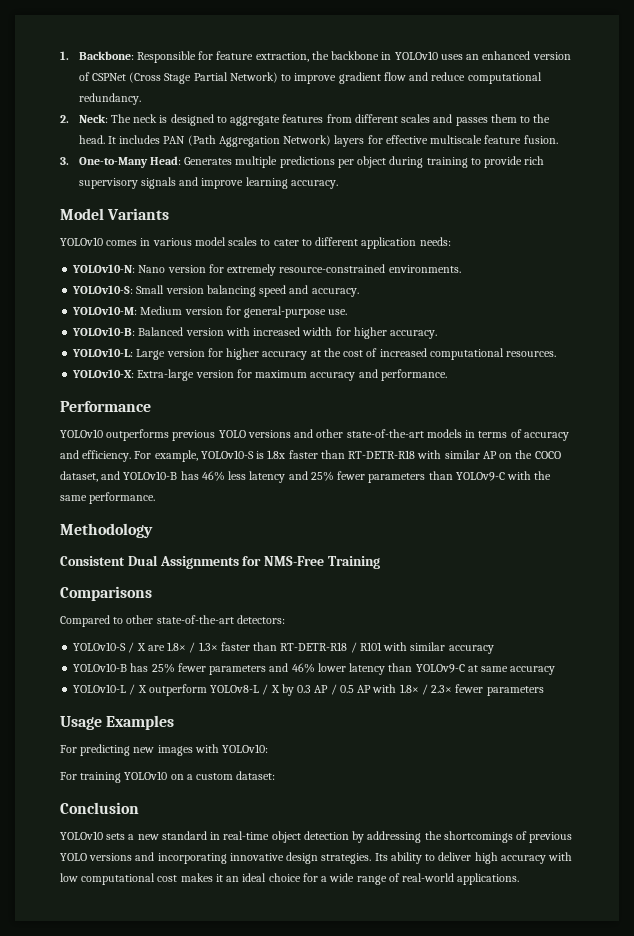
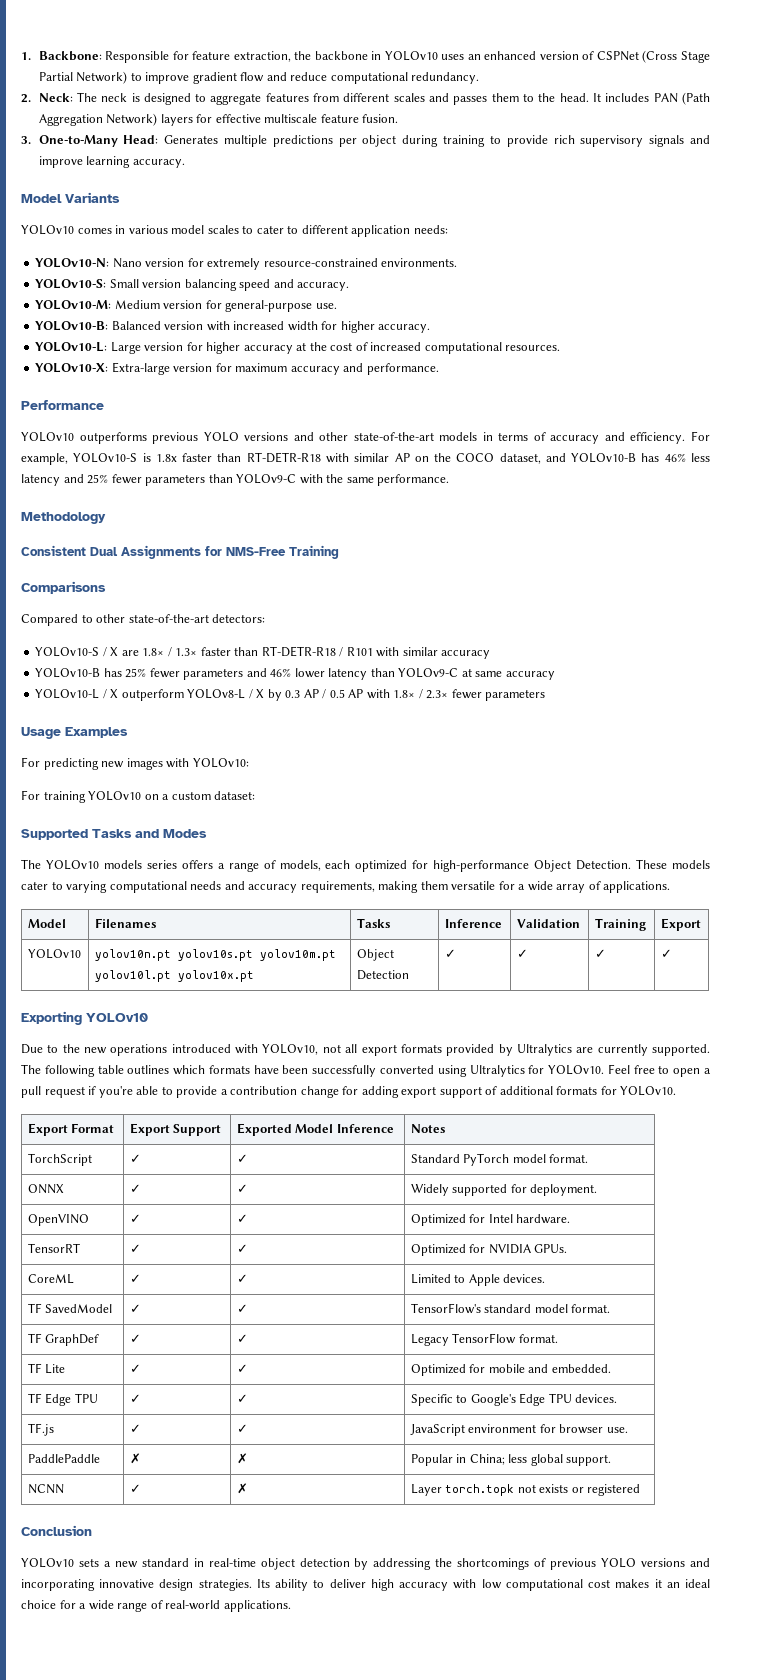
(276, 775) none -> [21,829,207,840] [21,859,710,872] [21,881,671,893] [27,919,66,928] [94,918,156,928] [356,918,390,928] [444,919,502,928] [516,919,580,928] [594,918,646,931] [660,918,701,931] [27,949,81,959] [94,949,336,961] [94,970,254,982] [356,949,394,961] [356,970,409,980] [444,949,456,958] [516,949,528,958] [594,949,606,958] [660,949,672,958] [21,1011,148,1025] [21,1044,711,1056] [21,1064,712,1077] [21,1086,677,1098] [27,1123,115,1136] [129,1123,222,1136] [236,1123,394,1136] [410,1124,445,1133] [27,1153,92,1166] [129,1154,141,1163] [236,1154,248,1163] [410,1153,589,1166] [27,1184,64,1194] [129,1184,141,1193] [236,1184,248,1193] [410,1184,598,1196] [27,1214,89,1226] [129,1214,141,1223] [236,1214,248,1223] [410,1214,571,1226] [27,1243,80,1253] [129,1244,141,1253] [236,1244,248,1253] [410,1244,568,1256] [27,1274,74,1284] [129,1274,141,1283] [236,1274,248,1283] [410,1274,546,1286] [27,1303,113,1313] [129,1304,141,1313] [236,1304,248,1313] [410,1303,611,1314] [27,1333,100,1346] [129,1334,141,1343] [236,1334,248,1343] [410,1333,558,1346] [27,1363,66,1374] [129,1364,141,1373] [236,1364,248,1373] [410,1364,611,1376] [27,1393,98,1406] [129,1394,141,1403] [236,1394,248,1403] [410,1393,618,1406] [27,1423,54,1436] [129,1424,141,1433] [236,1424,248,1433] [409,1424,628,1436] [27,1454,100,1463] [129,1453,141,1464] [236,1453,248,1464] [410,1454,612,1466] [27,1484,64,1494] [129,1484,141,1493] [236,1483,248,1494] [410,1484,641,1496] // Supported Tasks and Modes // The YOLOv10 models series offers a range of models, each optimized for high-performance Object Detection. These models cater to varying computational needs and accuracy requirements, making them versatile for a wide array of applications. // Model | Filenames | Tasks | Inference | Validation | Training | Export // YOLOv10 | yolov10n.pt yolov10s.pt yolov10m.pt yolov10l.pt yolov10x.pt | Object Detection | ✓ | ✓ | ✓ | ✓ // Exporting YOLOv10 // Due to the new operations introduced with YOLOv10, not all export formats provided by Ultralytics are currently supported. The following table outlines which formats have been successfully converted using Ultralytics for YOLOv10. Feel free to open a pull request if you're able to provide a contribution change for adding export support of additional formats for YOLOv10. // Export Format | Export Support | Exported Model Inference | Notes // TorchScript | ✓ | ✓ | Standard PyTorch model format. // ONNX | ✓ | ✓ | Widely supported for deployment. // OpenVINO | ✓ | ✓ | Optimized for Intel hardware. // TensorRT | ✓ | ✓ | Optimized for NVIDIA GPUs. // CoreML | ✓ | ✓ | Limited to Apple devices. // TF SavedModel | ✓ | ✓ | TensorFlow's standard model format. // TF GraphDef | ✓ | ✓ | Legacy TensorFlow format. // TF Lite | ✓ | ✓ | Optimized for mobile and embedded. // TF Edge TPU | ✓ | ✓ | Specific to Google's Edge TPU devices. // TF.js | ✓ | ✓ | JavaScript environment for browser use. // PaddlePaddle | ✗ | ✗ | Popular in China; less global support. // NCNN | ✓ | ✗ | Layer torch.topk not exists or registered

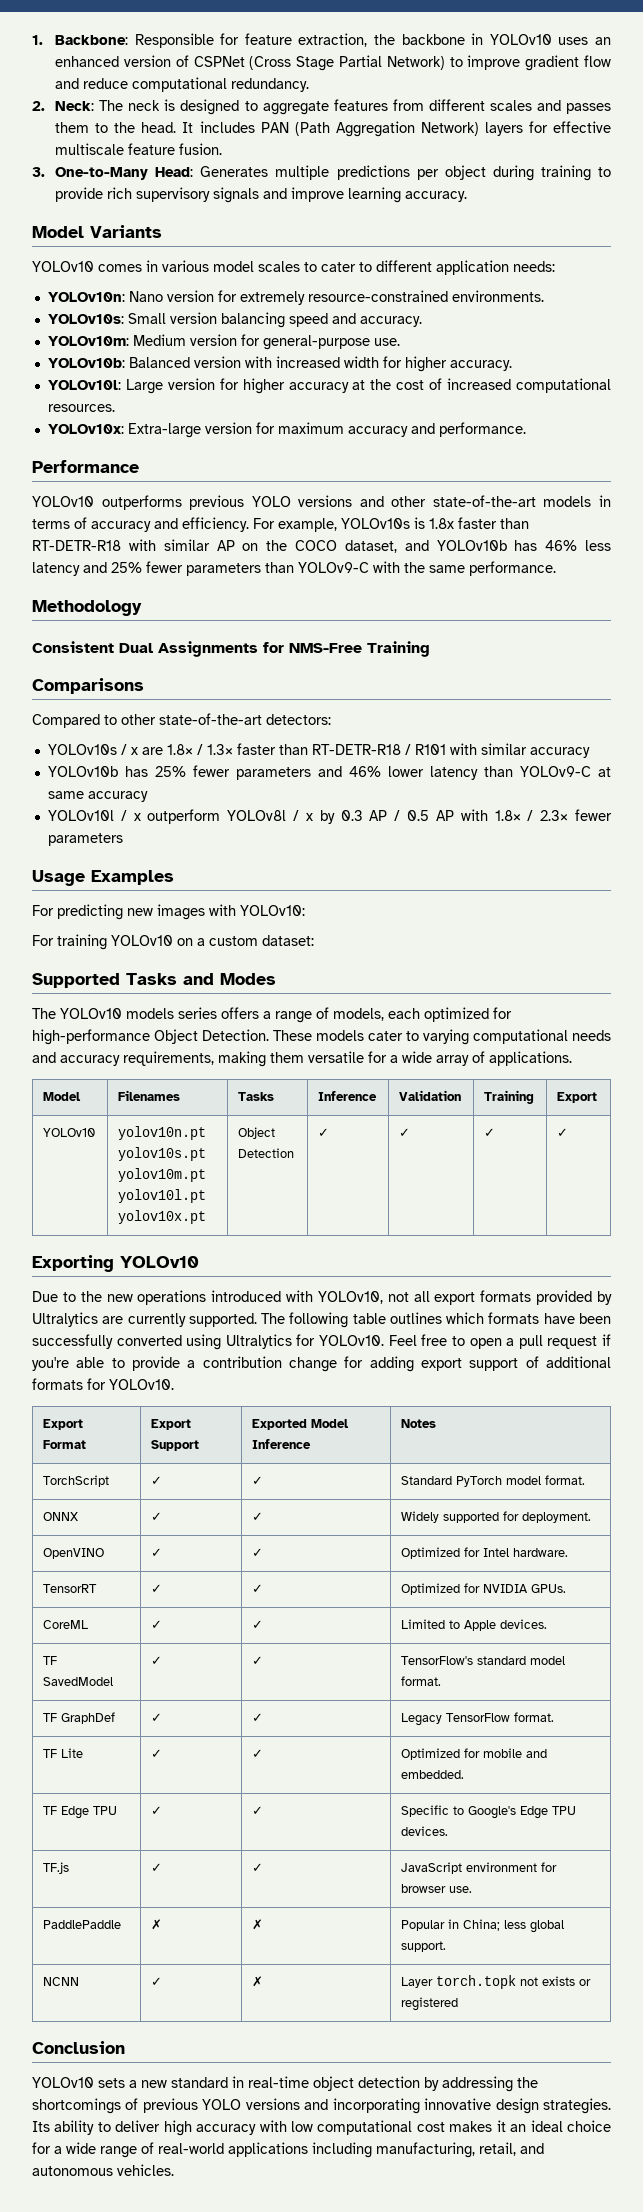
[35,258,110,268] YOLOv10-N: -> [47,292,125,302] YOLOv10n:
[35,279,107,289] YOLOv10-S: -> [47,314,124,324] YOLOv10s:
[35,300,112,310] YOLOv10-M: -> [47,336,129,346] YOLOv10m:
[35,321,109,331] YOLOv10-B: -> [47,358,125,368] YOLOv10b:
[35,342,108,352] YOLOv10-L: -> [47,380,121,390] YOLOv10l:
[35,363,109,373] YOLOv10-X: -> [47,424,124,434] YOLOv10x:
[73,453,138,463] YOLOv10-S -> [341,518,410,529] YOLOv10s
[571,453,637,463] YOLOv10-B -> [436,540,507,551] YOLOv10b
[35,647,119,657] YOLOv10-S / X -> [47,744,138,755] YOLOv10s / x
[35,668,101,678] YOLOv10-B -> [47,766,118,777] YOLOv10b
[35,689,265,701] YOLOv10-L / X outperform YOLOv8-L / X -> [47,809,313,824] YOLOv10l / x outperform YOLOv8l / x
[223,1600,291,1612] applications. -> [228,2142,544,2158] [32,2164,174,2176] applications including manufacturing, retail, and autonomous vehicles.

